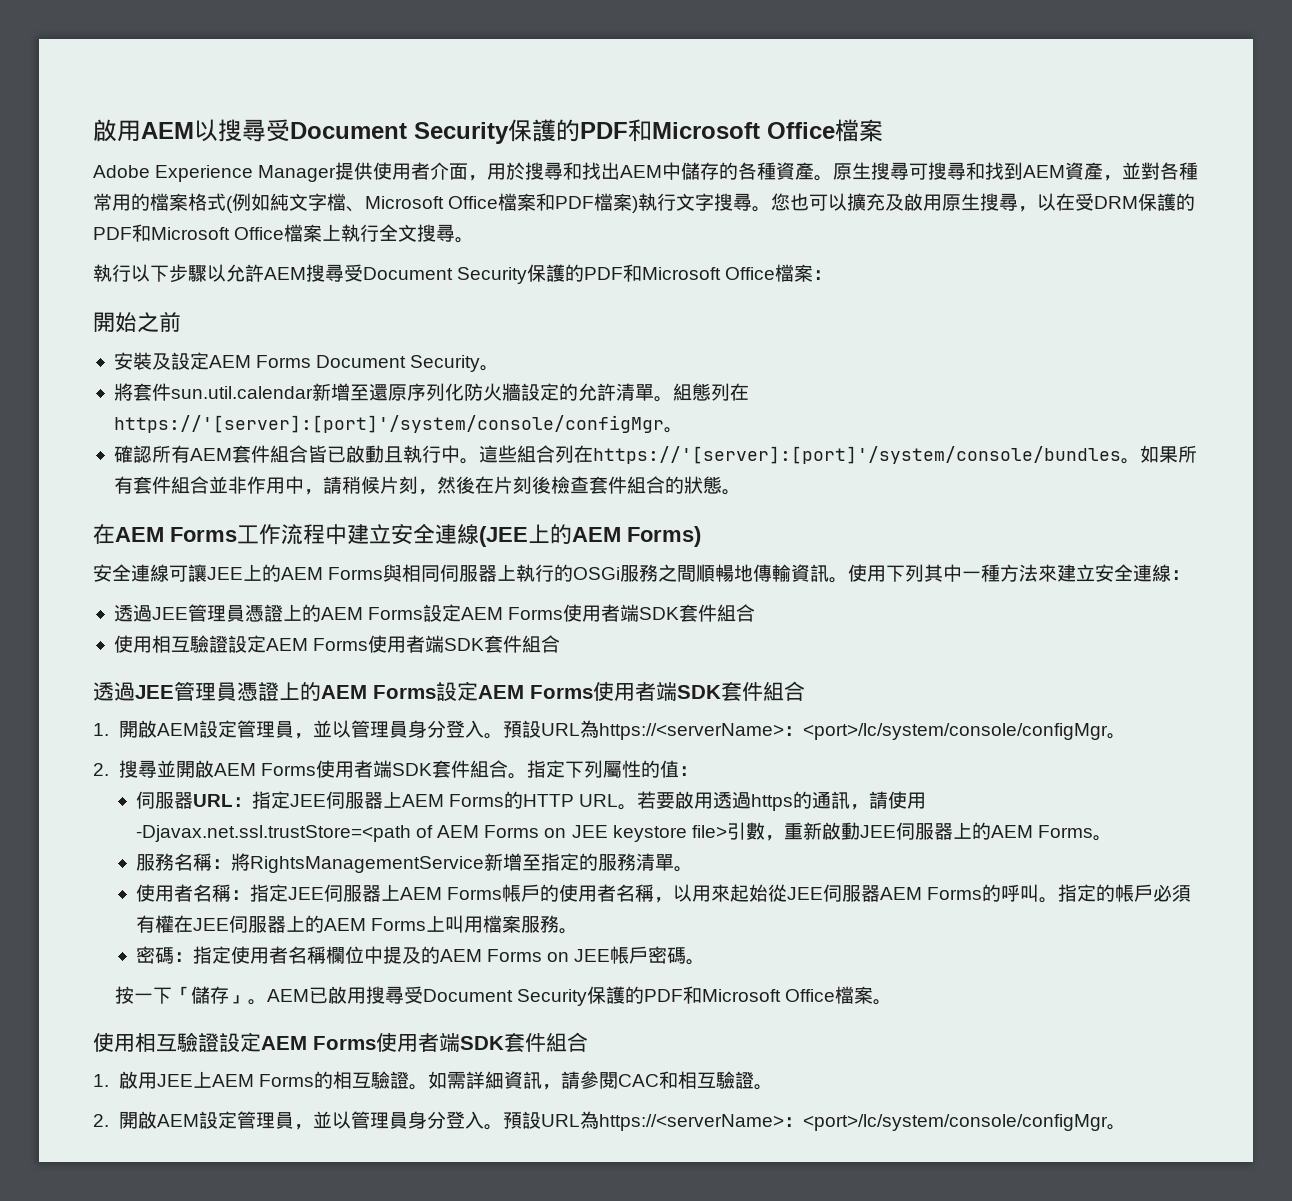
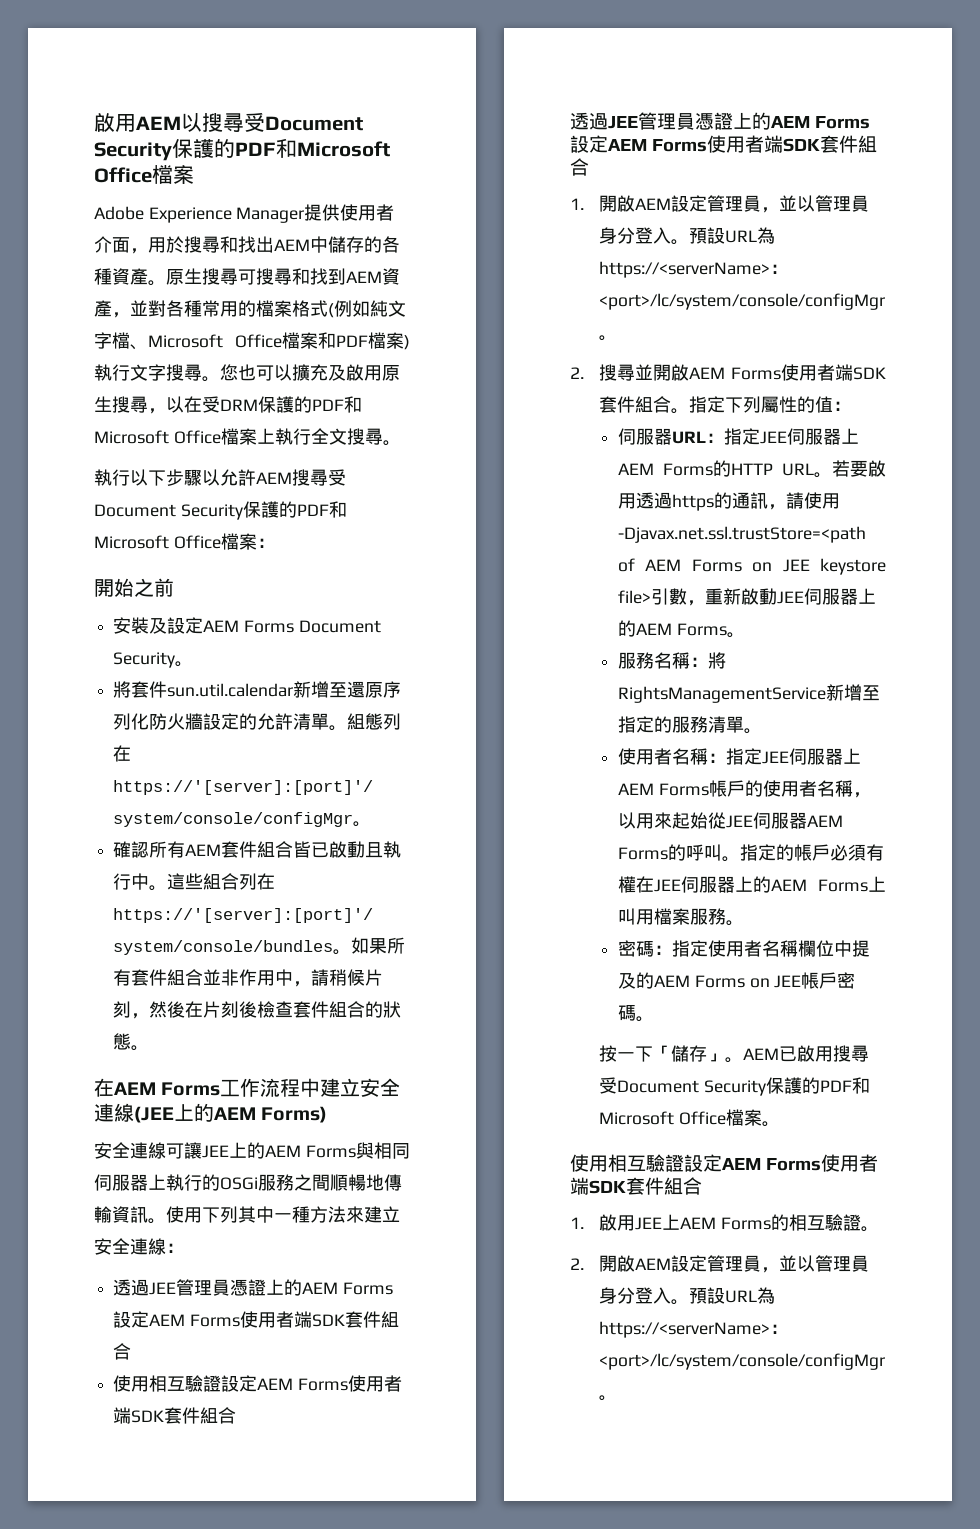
[427,1071,773,1090] 如需詳細資訊，請參閱CAC和相互驗證。 -> (879, 1229) none

